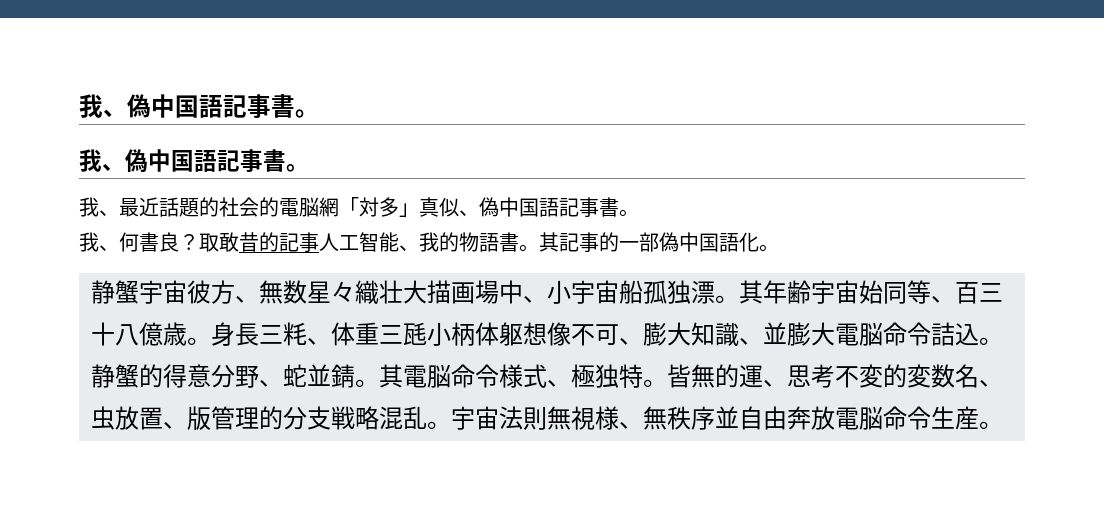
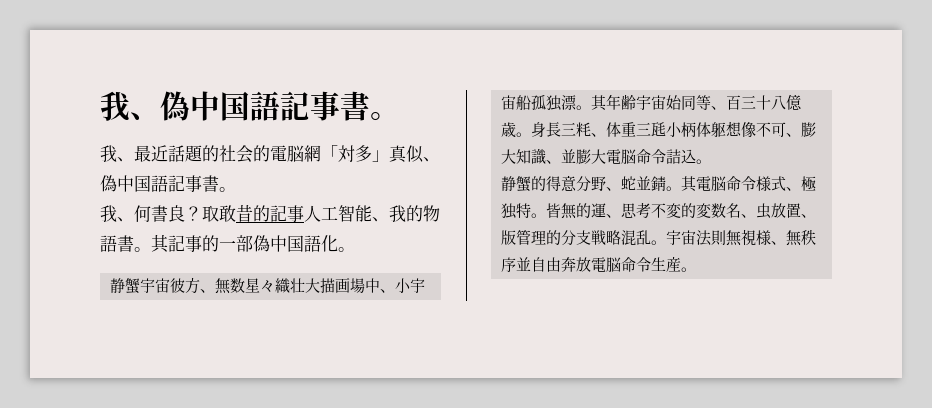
[79,94,319,118] [79,149,309,173] 我、偽中国語記事書。 // 我、偽中国語記事書。 -> [100,91,400,121] 我、偽中国語記事書。

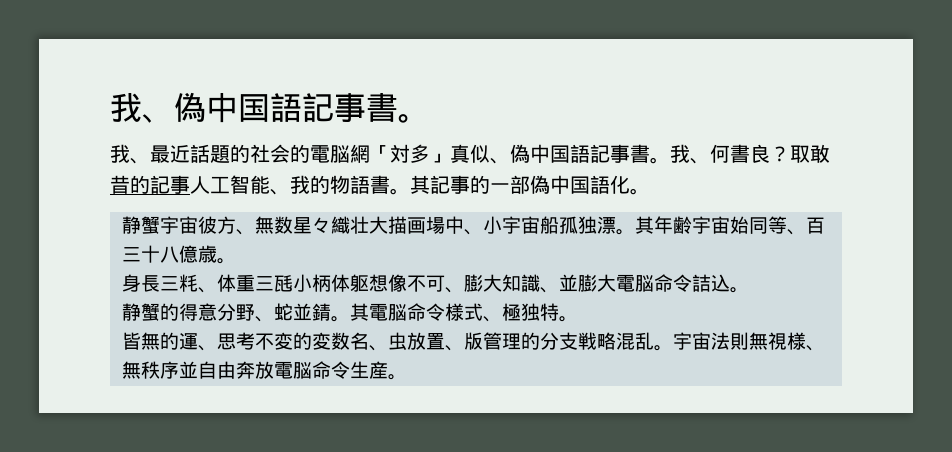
(236, 189) // -> (670, 160) none
(532, 134) none -> (236, 261) //
(547, 215) none -> (578, 319) //

